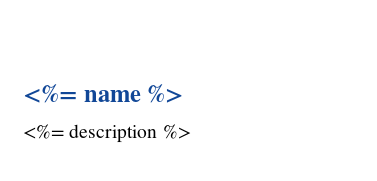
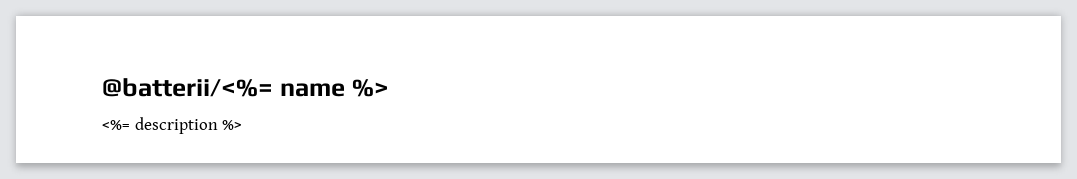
[23,84,77,103] <%= -> [102,78,273,97] @batterii/<%=

